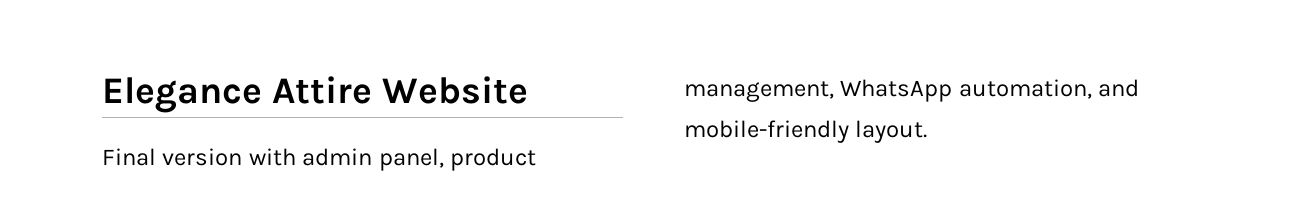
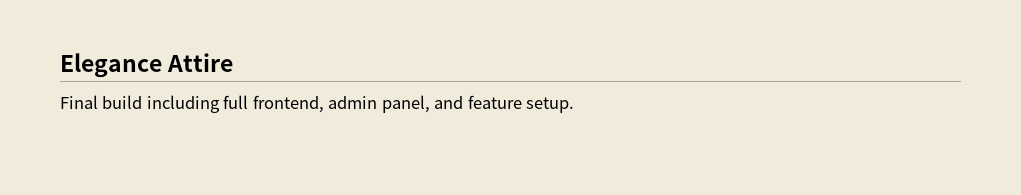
[382,76,529,104] Website -> (234, 62) none
[162,148,537,171] [684,79,1140,102] [684,120,928,143] version with admin panel, product management, WhatsApp automation, and mobile-friendly layout. -> [102,95,575,113] build including full frontend, admin panel, and feature setup.

